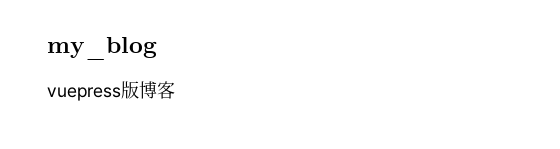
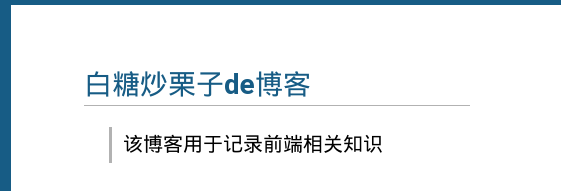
[47,37,157,60] [47,81,175,101] my_blog // vuepress版博客 -> [84,71,311,97] [122,134,383,153] 白糖炒栗子de博客 // 该博客用于记录前端相关知识

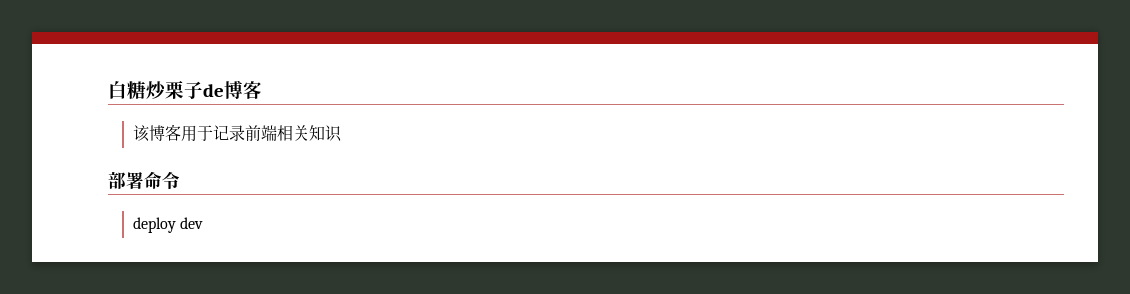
(383, 143) none -> [108,171,180,190] [132,217,204,233] // 部署命令 // deploy dev

